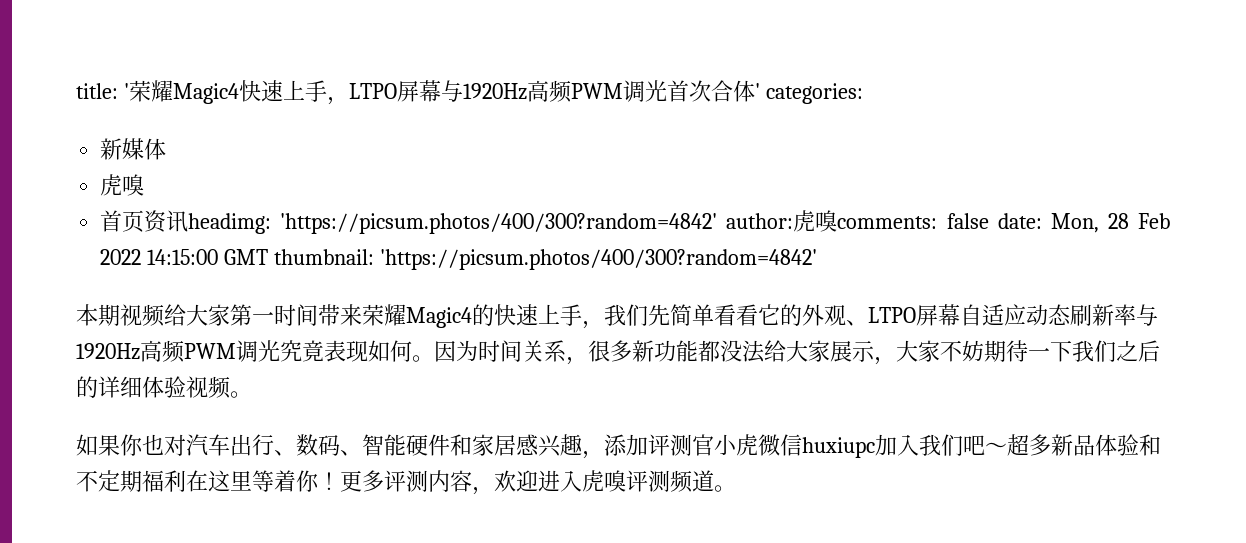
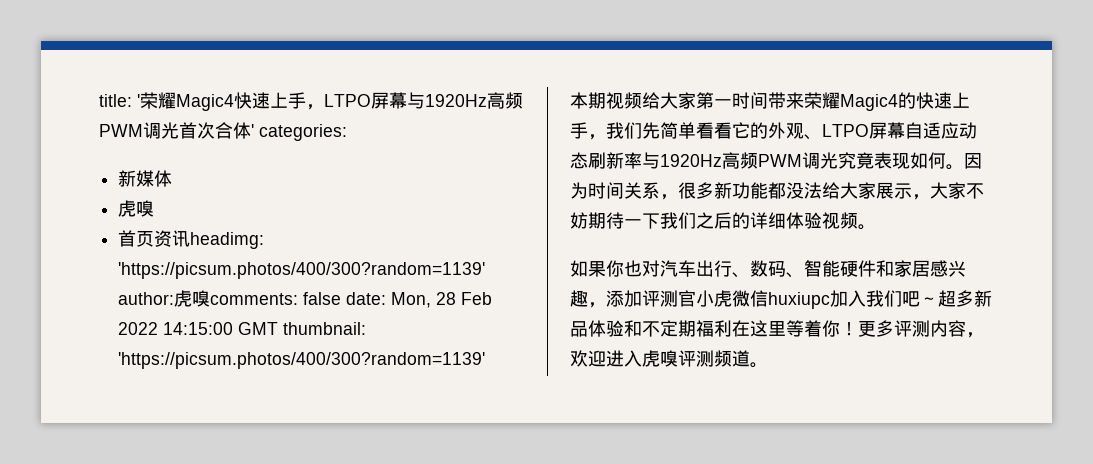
[280,213,718,234] 'https://picsum.photos/400/300?random=4842' -> [118,262,486,279] 'https://picsum.photos/400/300?random=1139'
[379,249,817,270] 'https://picsum.photos/400/300?random=4842' -> [118,352,486,369] 'https://picsum.photos/400/300?random=1139'

